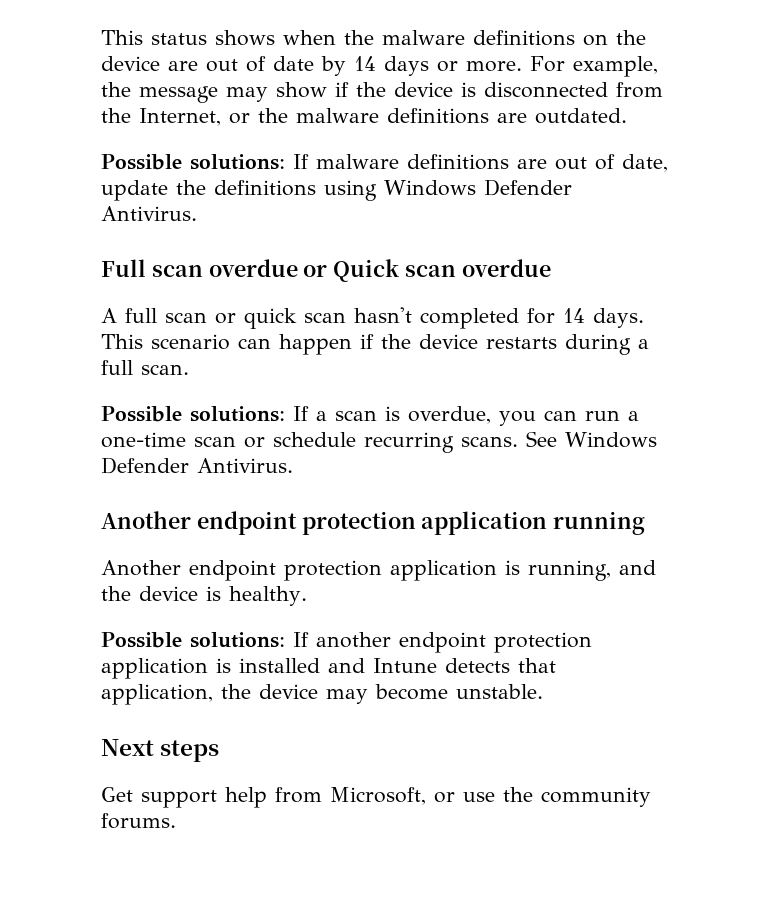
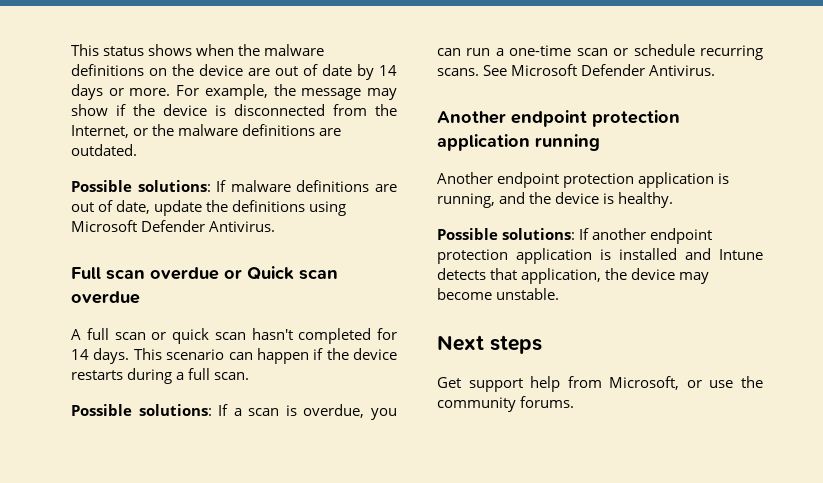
[384,180,476,196] Windows -> [71,220,137,232] Microsoft
[565,432,657,448] Windows -> [511,64,578,76] Microsoft

